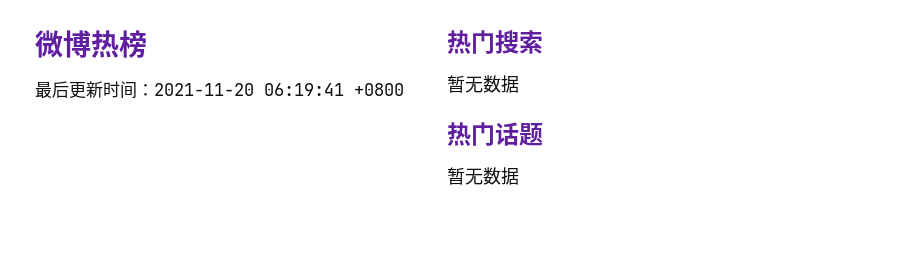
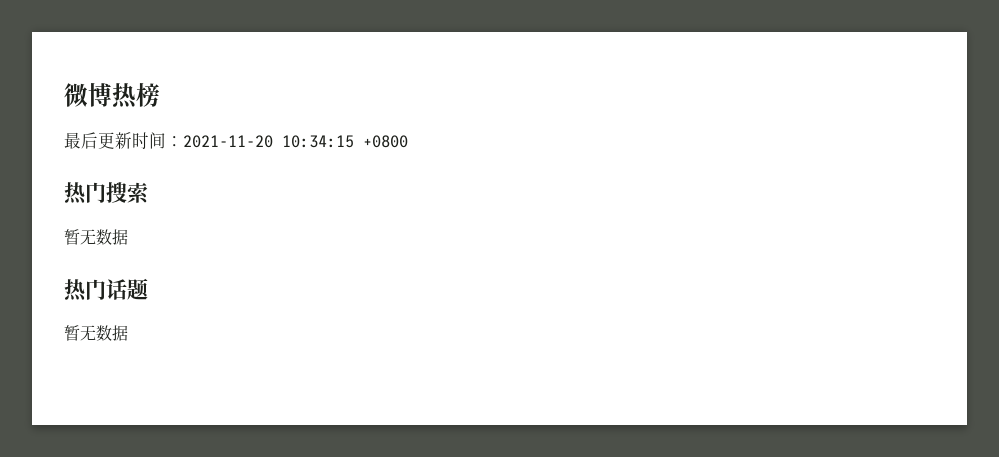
[264,83,344,96] 06:19:41 -> [282,135,354,148] 10:34:15

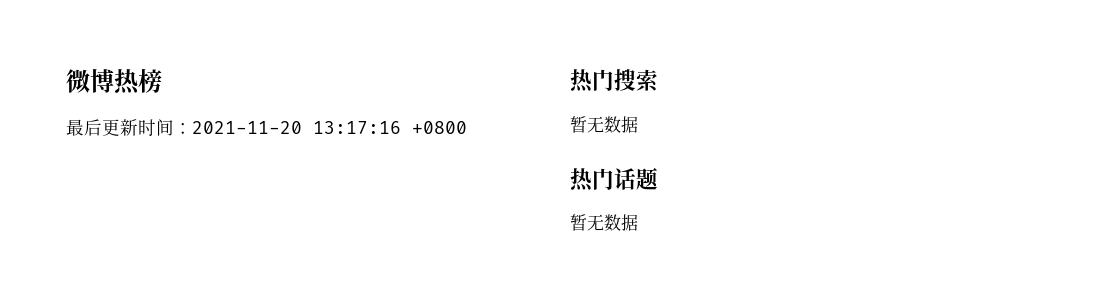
[282,135,354,148] 10:34:15 -> [313,121,401,134] 13:17:16

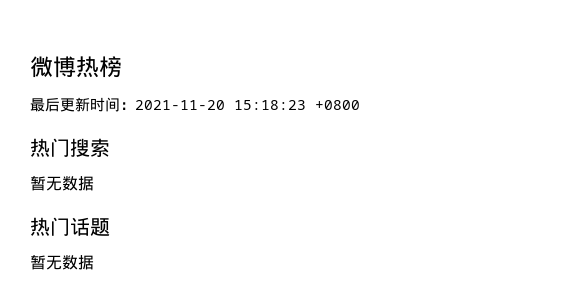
[313,121,401,134] 13:17:16 -> [234,100,306,110] 15:18:23

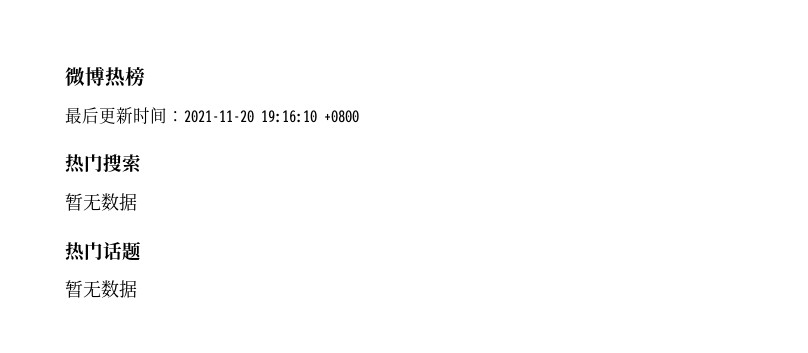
[234,100,306,110] 15:18:23 -> [261,110,317,123] 19:16:10

